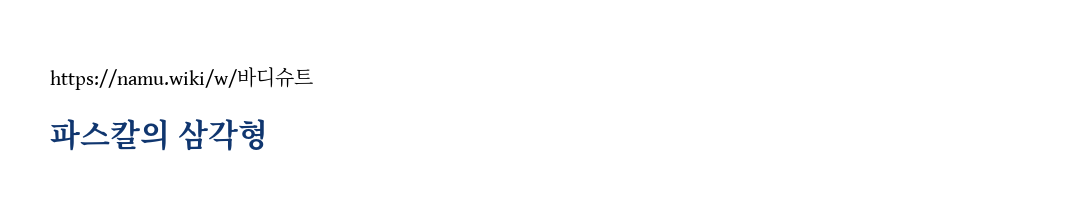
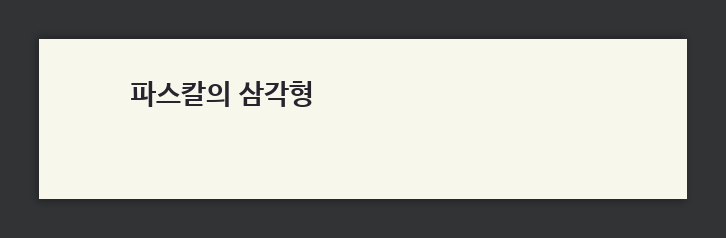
[50,67,313,90] https://namu.wiki/w/바디슈트 // -> (131, 94) none

